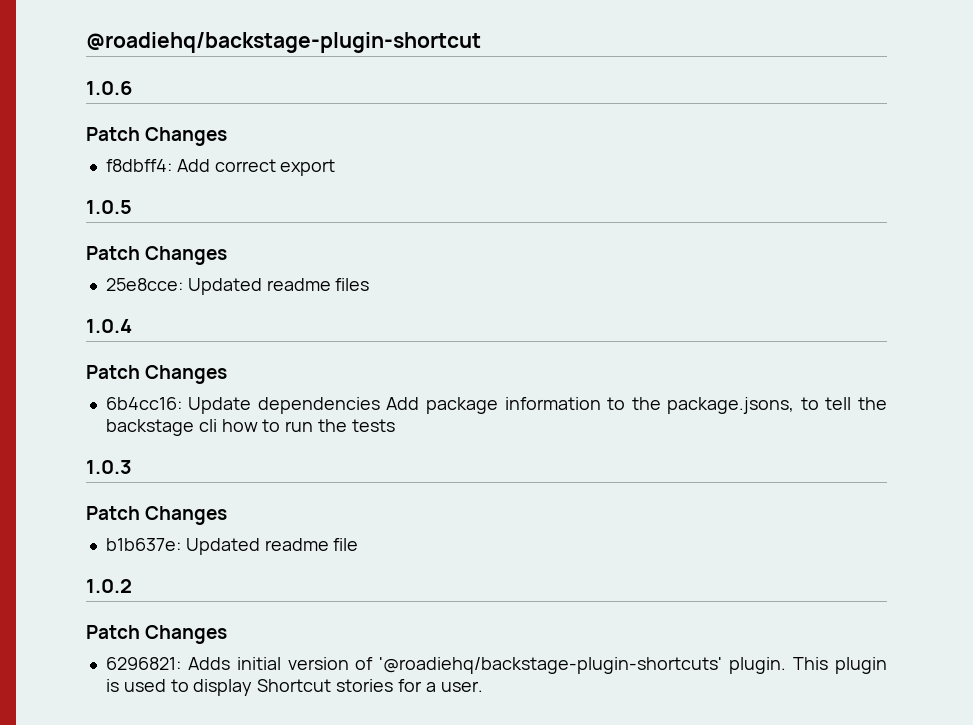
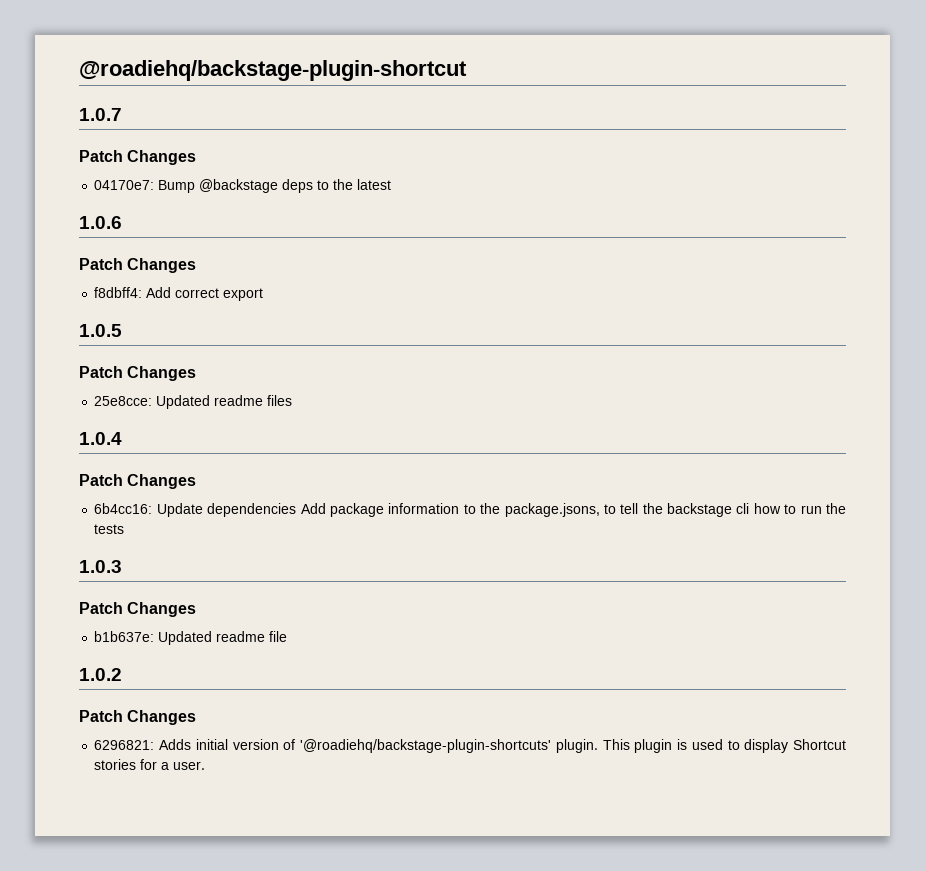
(481, 42) none -> [79,108,122,121] [79,150,197,165] [94,179,392,193] // 1.0.7 // Patch Changes // 04170e7: Bump @backstage deps to the latest

